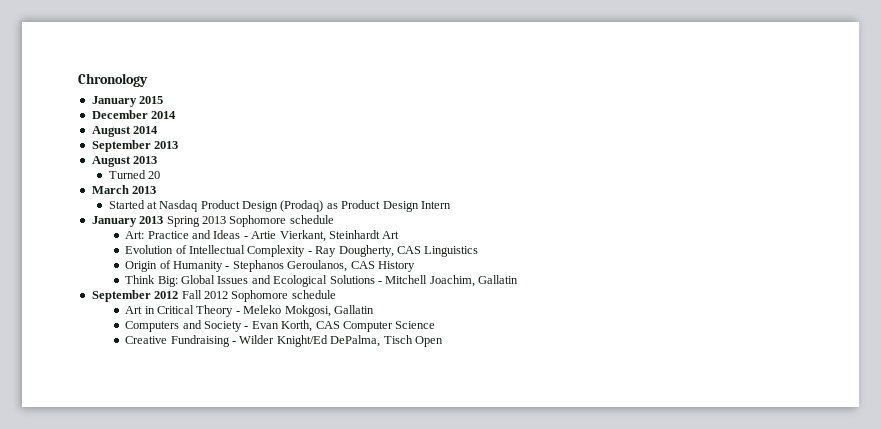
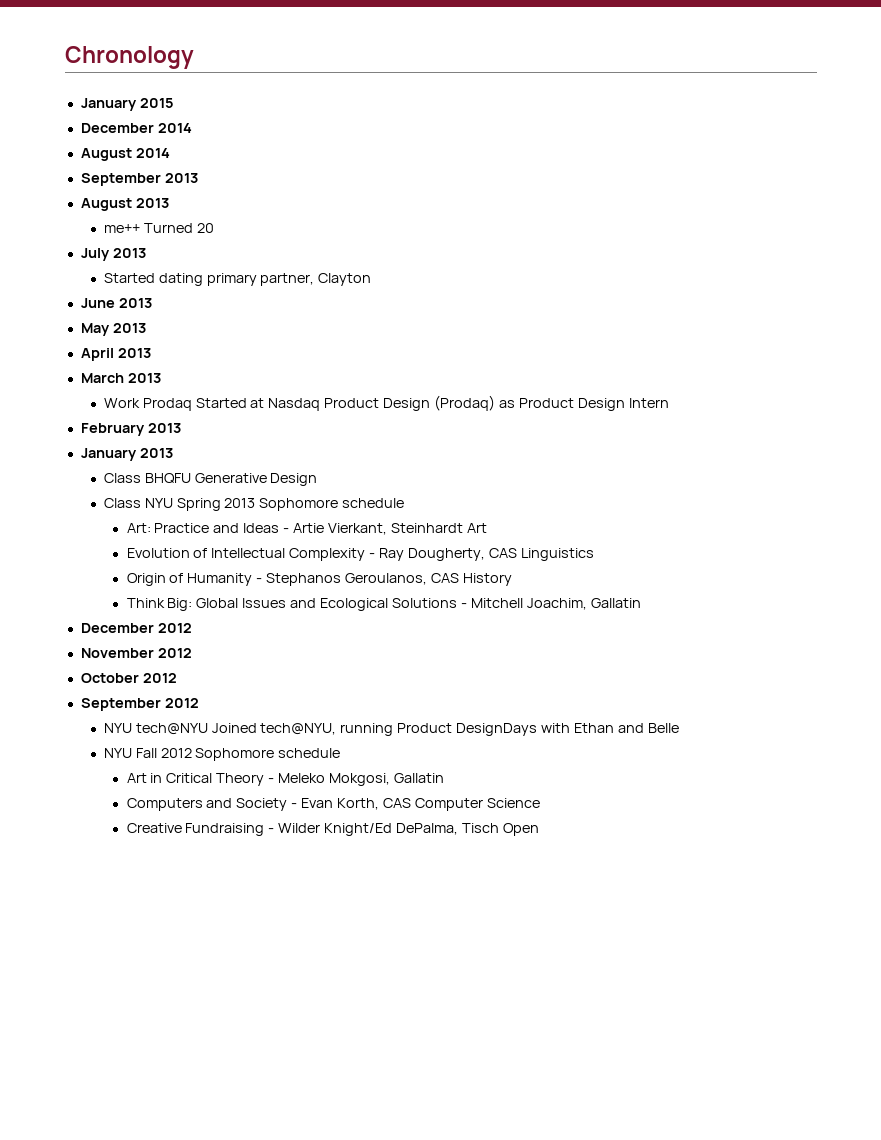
(158, 160) none -> [103,224,140,233] me++
(160, 175) none -> [80,248,146,261] [103,273,372,286] [80,298,152,308] [80,323,146,336] [80,348,151,361] // July 2013 // Started dating primary partner, Clayton // June 2013 // May 2013 // April 2013
(157, 190) none -> [103,398,192,411] Work Prodaq
(451, 205) none -> [80,423,181,436] // February 2013
(164, 220) none -> [103,473,318,486] [103,498,173,508] // Class BHQFU Generative Design // Class NYU
[91,290,179,302] September 2012 -> [80,623,192,633] [80,648,192,658] [80,673,177,683] [80,698,199,711] [103,723,679,736] [103,748,132,758] December 2012 // November 2012 // October 2012 // September 2012 // NYU tech@NYU Joined tech@NYU, running Product DesignDays with Ethan and Belle // NYU

